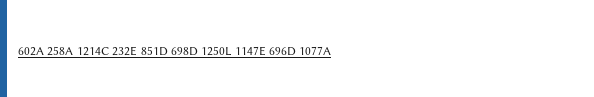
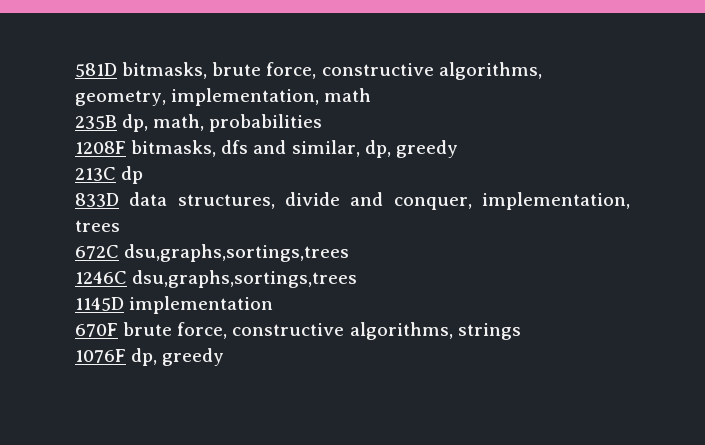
[18,46,332,56] 602A 258A 1214C 232E 851D 698D 1250L 1147E 696D 1077A -> [75,62,542,80] [75,88,372,106] [75,114,323,132] [75,140,458,158] [75,166,144,184] [75,192,630,210] [75,220,120,232] [75,244,350,262] [75,270,358,288] [75,296,274,314] [75,322,521,340] [75,348,225,366] 581D bitmasks, brute force, constructive algorithms, geometry, implementation, math // 235B dp, math, probabilities // 1208F bitmasks, dfs and similar, dp, greedy // 213C dp // 833D data structures, divide and conquer, implementation, trees // 672C dsu,graphs,sortings,trees // 1246C dsu,graphs,sortings,trees // 1145D implementation // 670F brute force, constructive algorithms, strings // 1076F dp, greedy

